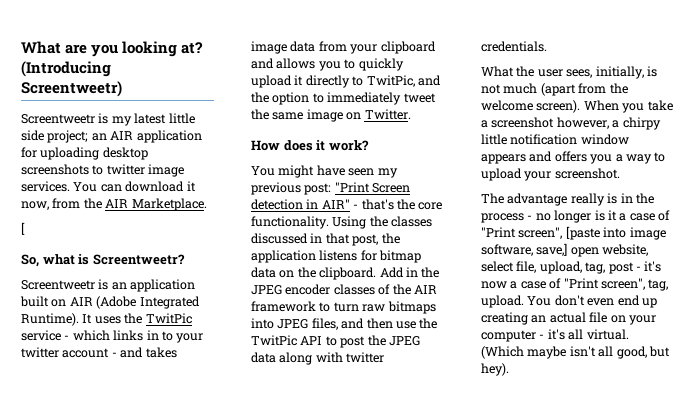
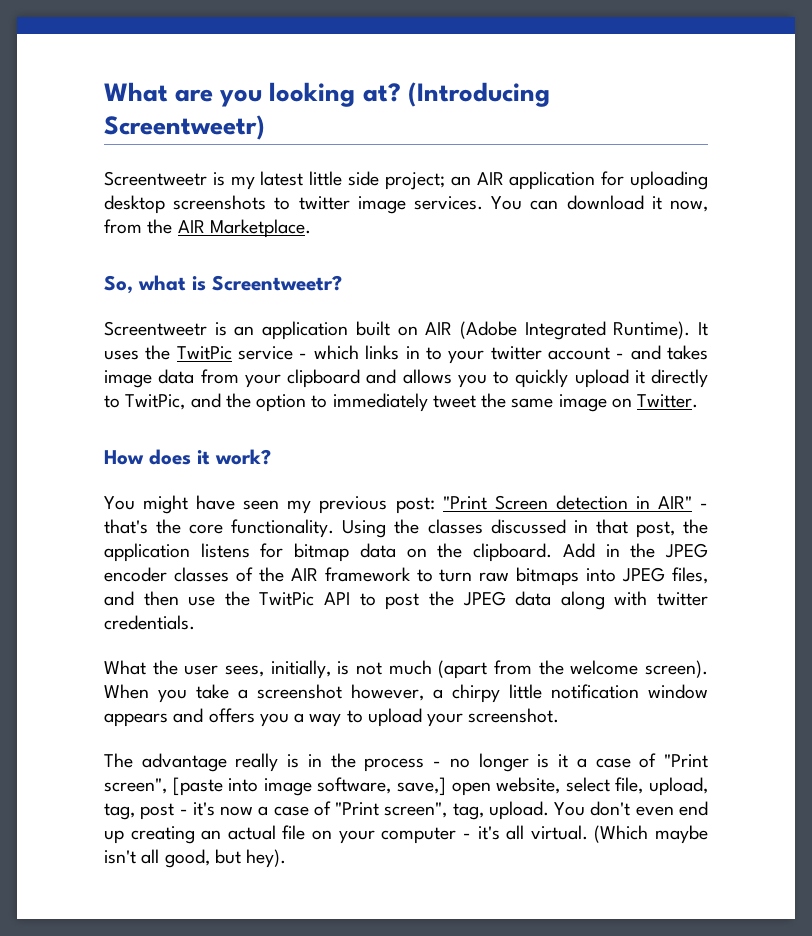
[21,222,25,235] // [ -> (311, 228) none

